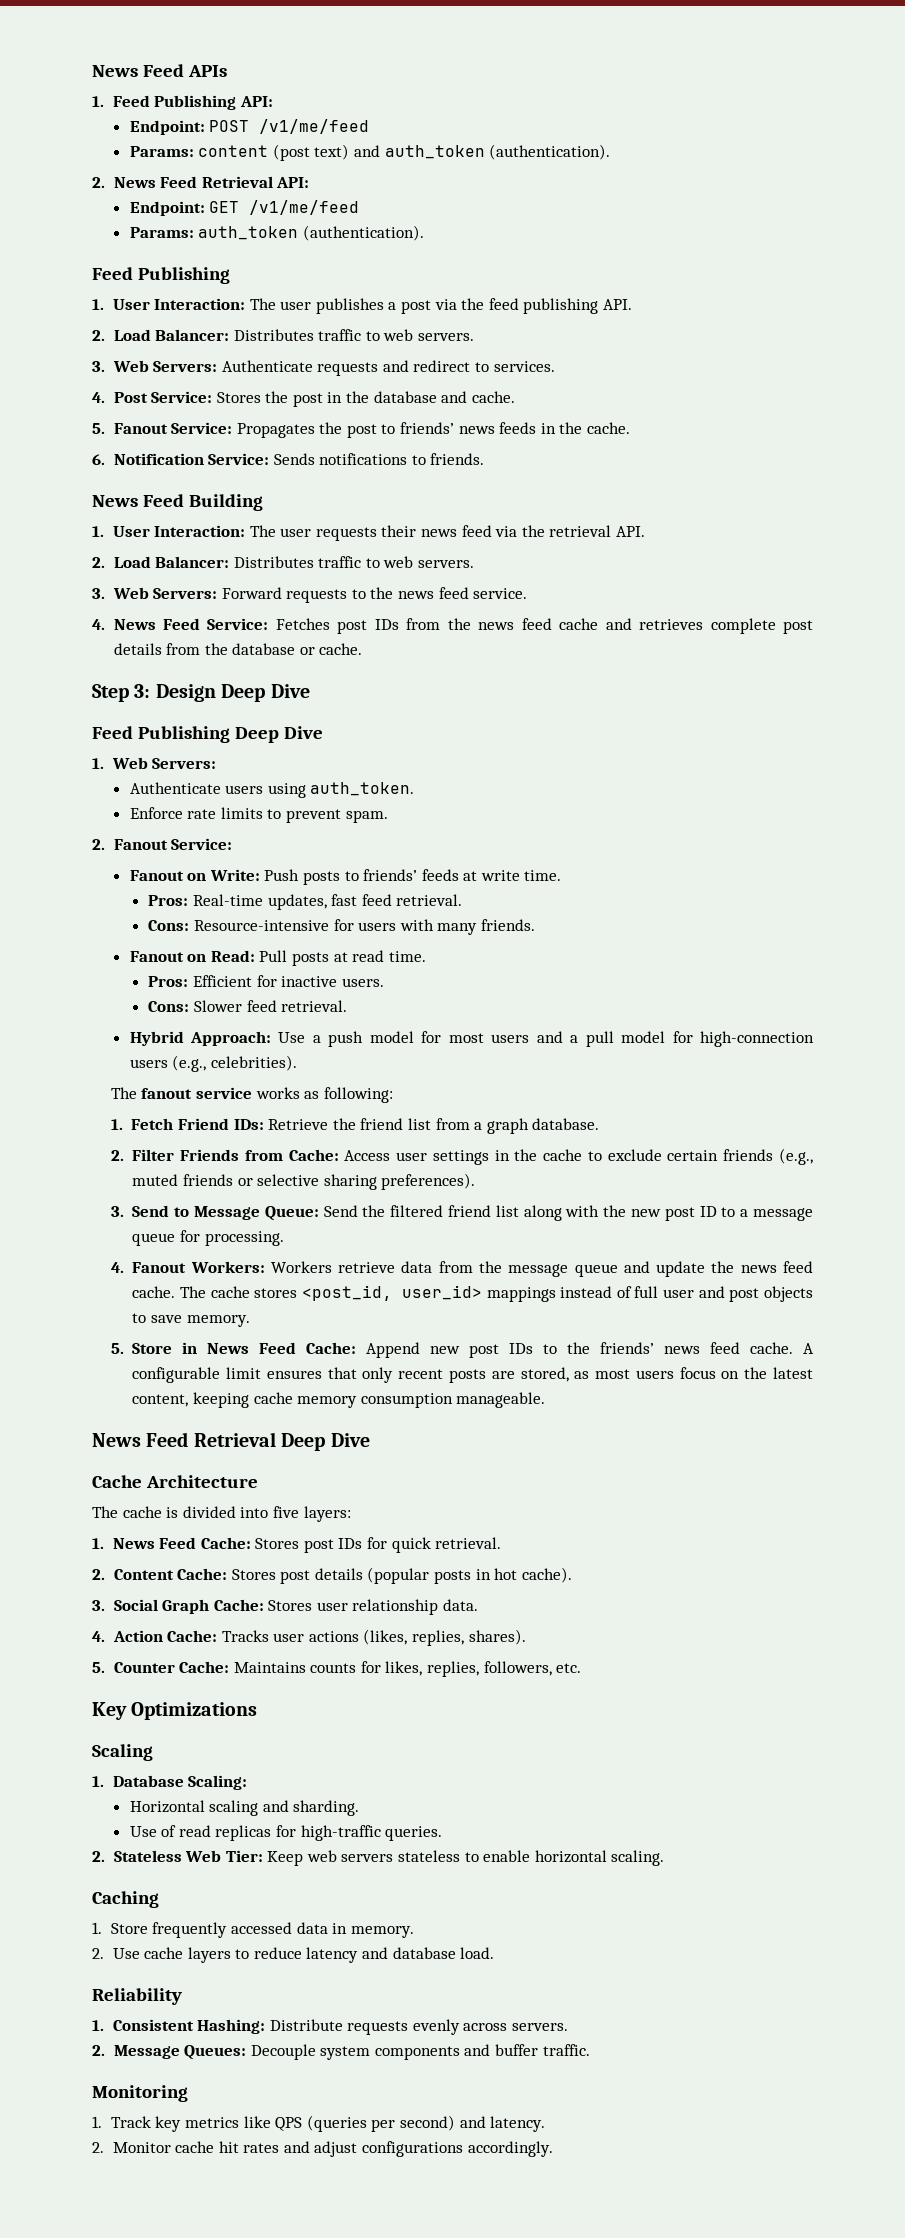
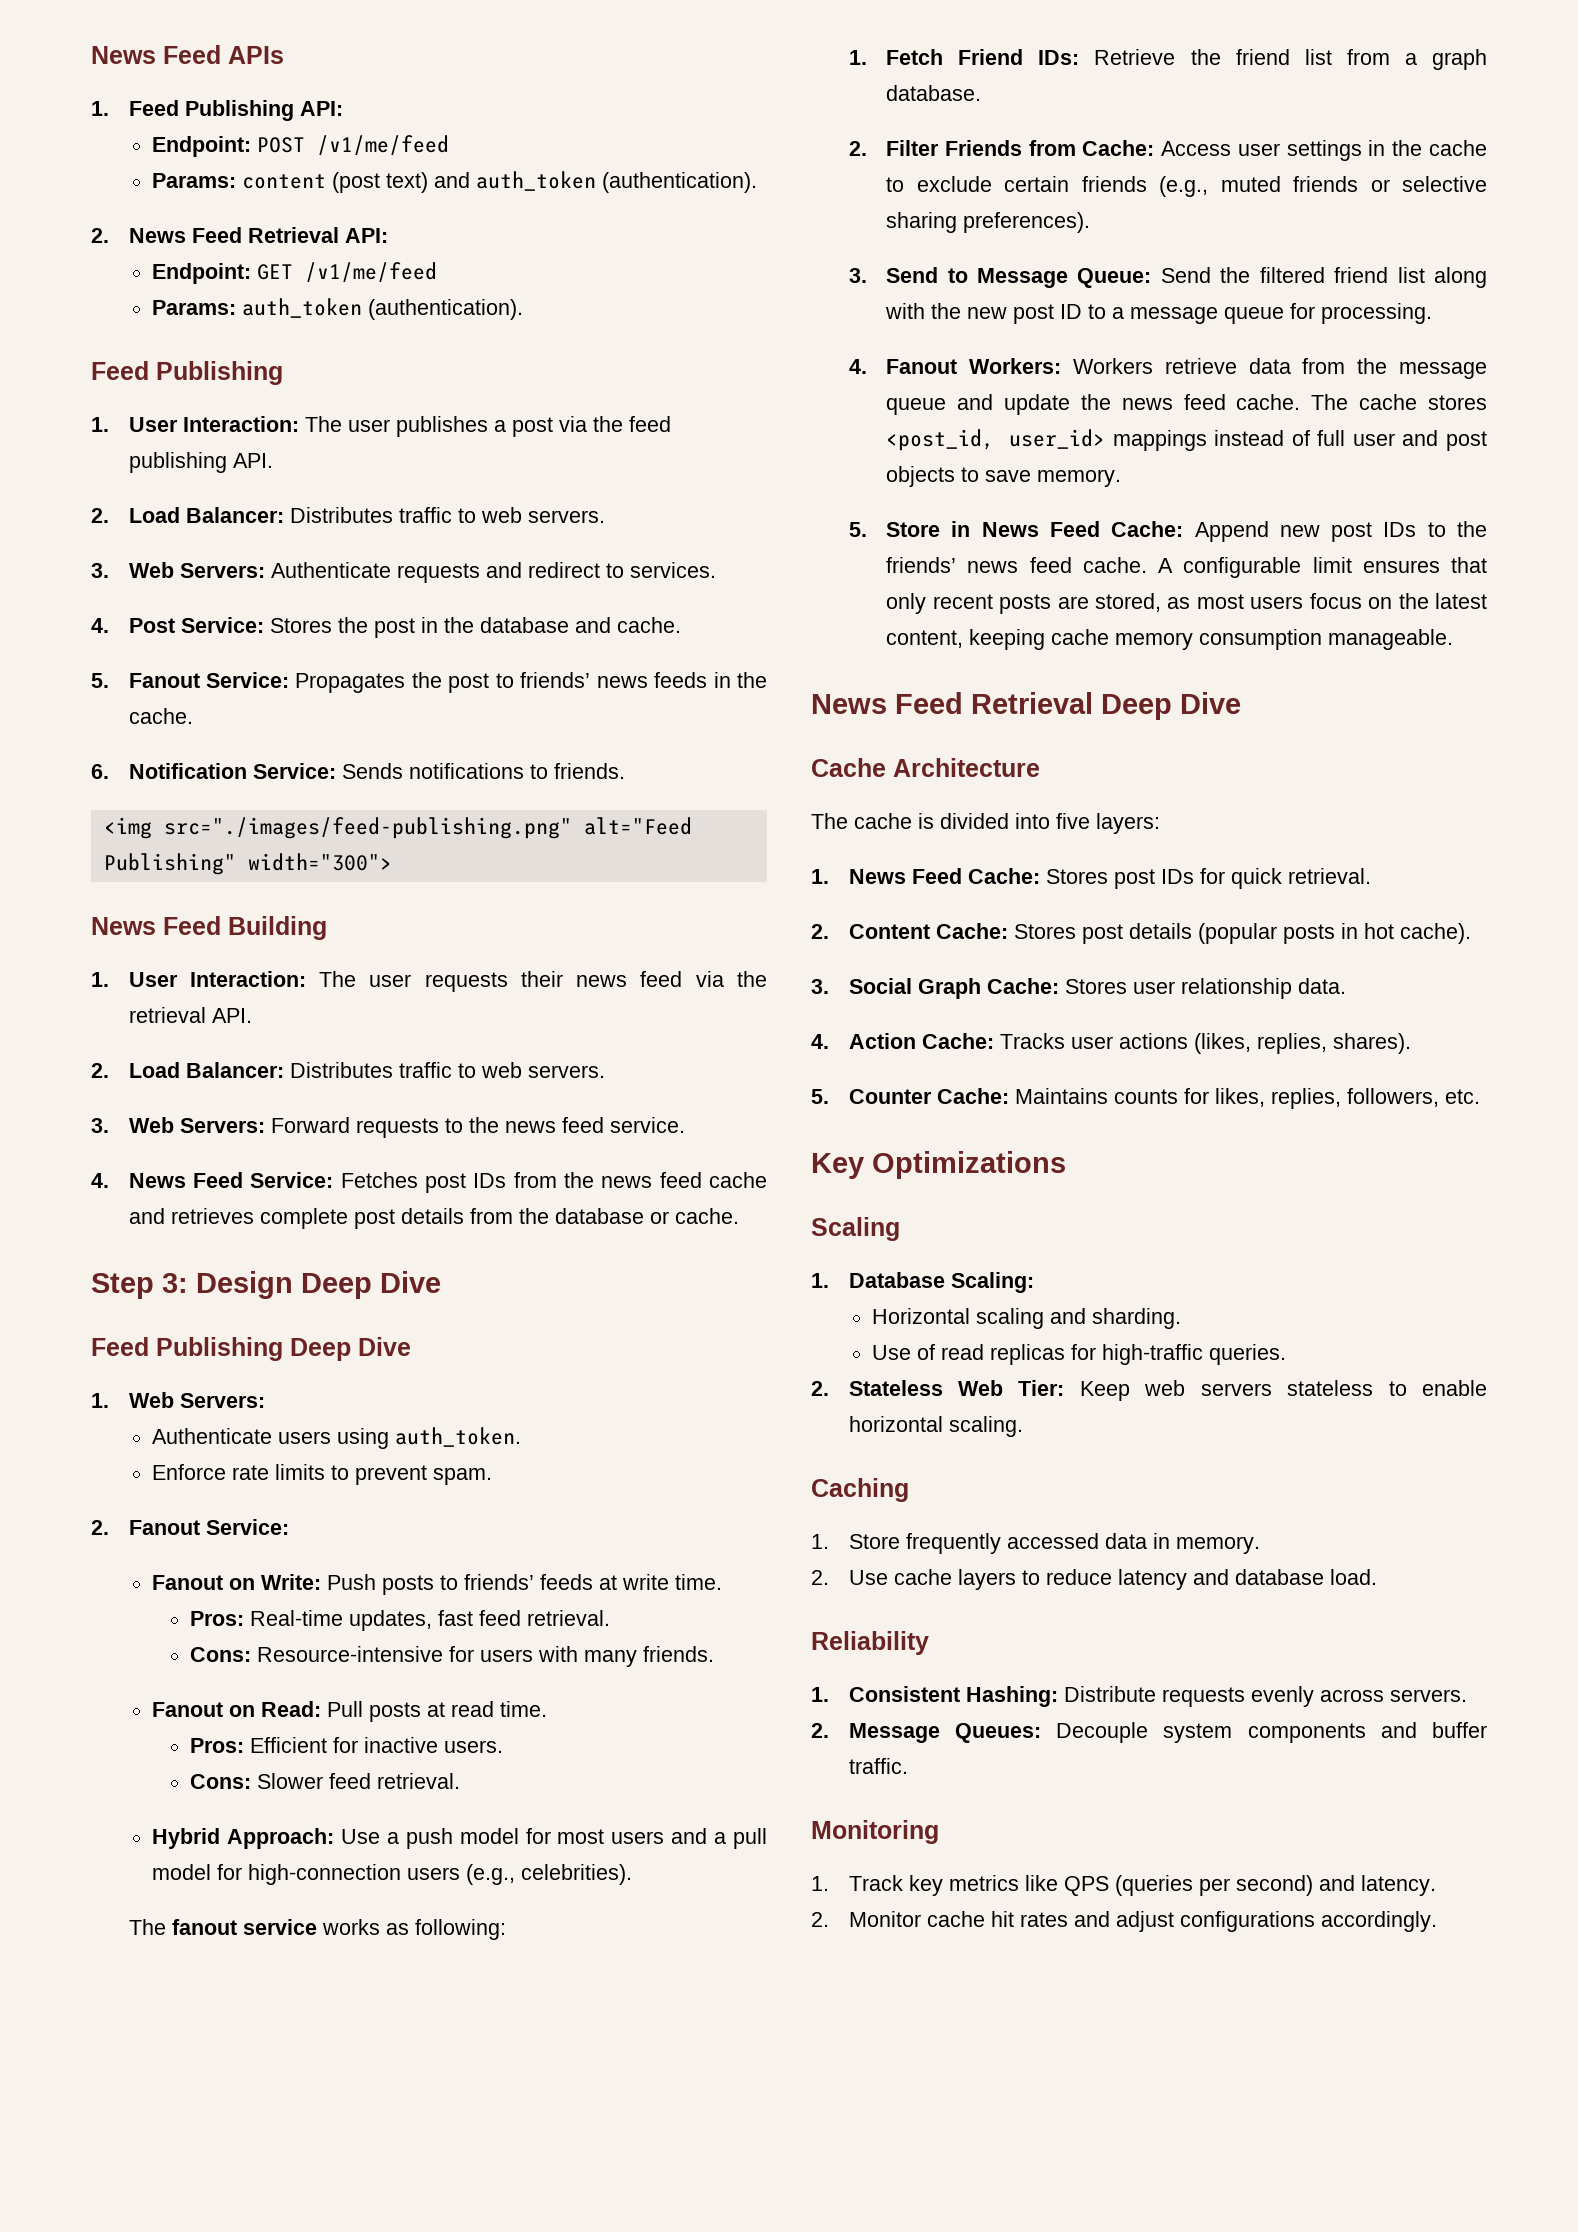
(485, 459) none -> [103,817,692,839] [103,853,392,875] // <img src="./images/feed-publishing.png" alt="Feed Publishing" width="300">

